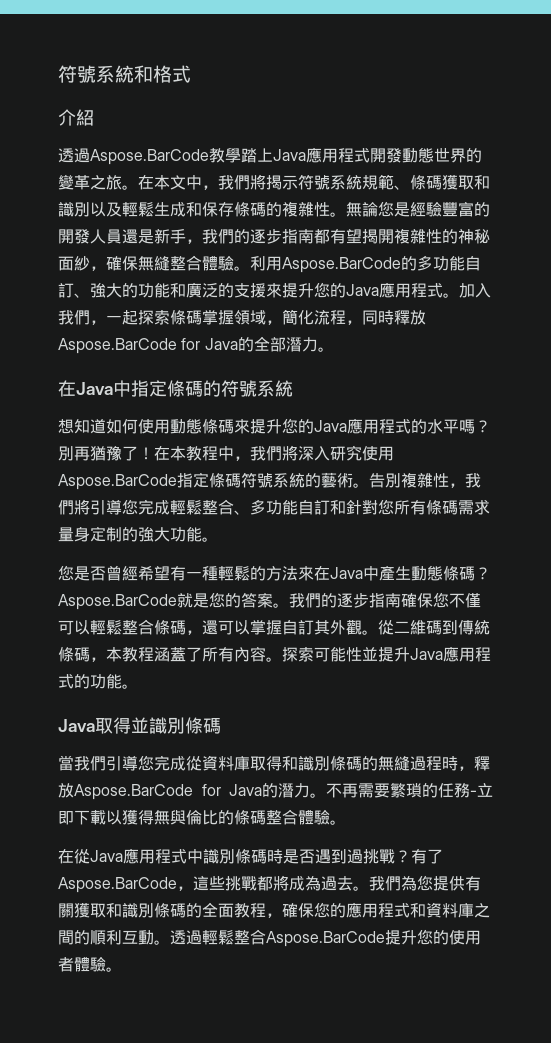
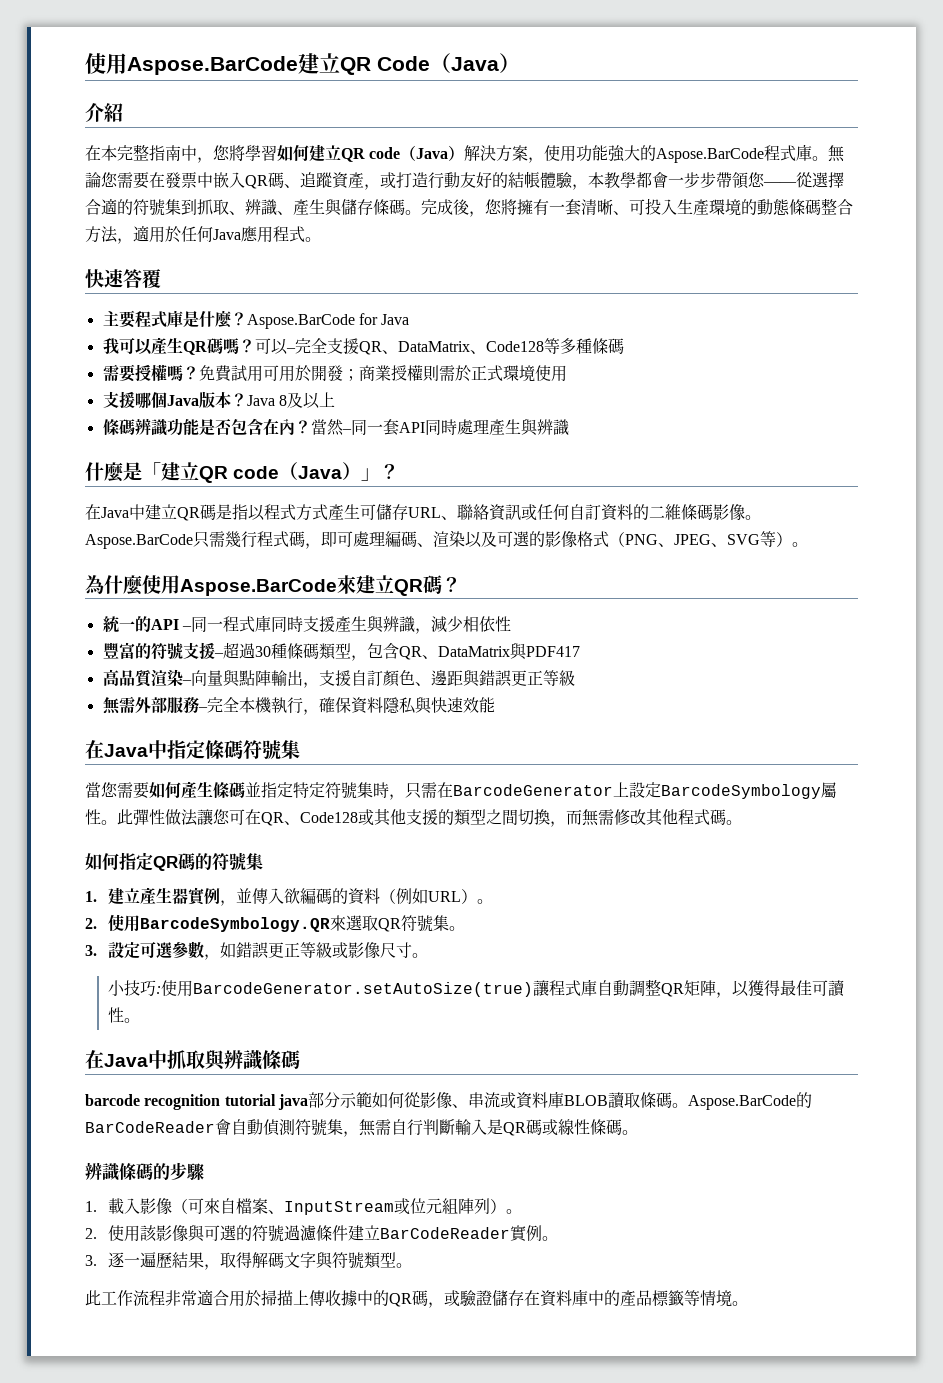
[58,65,191,83] [58,109,94,126] [58,147,482,165] [58,174,490,190] [58,201,490,217] [58,228,490,244] [58,255,481,273] [58,282,491,298] [58,309,426,325] [58,336,334,354] [58,380,293,397] [58,418,491,434] [58,445,394,461] [58,472,481,490] [58,499,490,515] [58,526,218,542] [58,565,491,581] [58,592,481,610] [58,619,490,635] [58,646,491,662] [58,674,138,689] [58,717,221,734] [58,755,490,771] [58,783,493,800] [58,809,346,825] [58,848,443,864] [58,875,481,893] [58,902,490,918] [58,929,481,947] [58,956,106,972] 符號系統和格式 // 介紹 // 透過Aspose.BarCode教學踏上Java應用程式開發動態世界的變革之旅。在本文中，我們將揭示符號系統規範、條碼獲取和識別以及輕鬆生成和保存條碼的複雜性。無論您是經驗豐富的開發人員還是新手，我們的逐步指南都有望揭開複雜性的神秘面紗，確保無縫整合體驗。利用Aspose.BarCode的多功能自訂、強大的功能和廣泛的支援來提升您的Java應用程式。加入我們，一起探索條碼掌握領域，簡化流程，同時釋放Aspose.BarCode for Java的全部潛力。 // 在Java中指定條碼的符號系統 // 想知道如何使用動態條碼來提升您的Java應用程式的水平嗎？別再猶豫了！在本教程中，我們將深入研究使用Aspose.BarCode指定條碼符號系統的藝術。告別複雜性，我們將引導您完成輕鬆整合、多功能自訂和針對您所有條碼需求量身定制的強大功能。 // 您是否曾經希望有一種輕鬆的方法來在Java中產生動態條碼？Aspose.BarCode就是您的答案。我們的逐步指南確保您不僅可以輕鬆整合條碼，還可以掌握自訂其外觀。從二維碼到傳統條碼，本教程涵蓋了所有內容。探索可能性並提升Java應用程式的功能。 // Java取得並識別條碼 // 當我們引導您完成從資料庫取得和識別條碼的無縫過程時，釋放Aspose.BarCode for Java的潛力。不再需要繁瑣的任務-立即下載以獲得無與倫比的條碼整合體驗。 // 在從Java應用程式中識別條碼時是否遇到過挑戰？有了Aspose.BarCode，這些挑戰都將成為過去。我們為您提供有關獲取和識別條碼的全面教程，確保您的應用程式和資料庫之間的順利互動。透過輕鬆整合Aspose.BarCode提升您的使用者體驗 -> [85,53,520,75] [85,103,123,122] [85,144,846,163] [85,171,844,190] [85,198,853,217] [85,225,321,244] [85,269,161,288] [102,310,410,329] [102,337,624,355] [102,364,567,382] [102,391,335,409] [102,418,569,436] [85,462,400,483] [85,504,761,521] [85,531,808,549] [85,574,461,596] [102,615,511,634] [102,642,580,661] [102,669,575,688] [102,696,495,715] [85,740,300,759] [85,781,837,800] [85,809,742,827] [85,852,263,871] [85,887,494,906] [85,914,466,932] [85,941,429,960] [108,979,846,998] [108,1007,141,1023] [85,1050,300,1071] [85,1091,812,1110] [85,1119,638,1137] [85,1162,205,1181] [85,1198,523,1215] [85,1225,559,1242] [85,1252,413,1270] [85,1289,732,1308] 使用Aspose.BarCode建立QR Code（Java） // 介紹 // 在本完整指南中，您將學習如何建立QR code（Java）解決方案，使用功能強大的Aspose.BarCode程式庫。無論您需要在發票中嵌入QR碼、追蹤資產，或打造行動友好的結帳體驗，本教學都會一步步帶領您——從選擇合適的符號集到抓取、辨識、產生與儲存條碼。完成後，您將擁有一套清晰、可投入生產環境的動態條碼整合方法，適用於任何Java應用程式。 // 快速答覆 // 主要程式庫是什麼？Aspose.BarCode for Java // 我可以產生QR碼嗎？可以–完全支援QR、DataMatrix、Code128等多種條碼 // 需要授權嗎？免費試用可用於開發；商業授權則需於正式環境使用 // 支援哪個Java版本？Java 8及以上 // 條碼辨識功能是否包含在內？當然–同一套API同時處理產生與辨識 // 什麼是「建立QR code（Java）」？ // 在Java中建立QR碼是指以程式方式產生可儲存URL、聯絡資訊或任何自訂資料的二維條碼影像。Aspose.BarCode只需幾行程式碼，即可處理編碼、渲染以及可選的影像格式（PNG、JPEG、SVG等）。 // 為什麼使用Aspose.BarCode來建立QR碼？ // 統一的API –同一程式庫同時支援產生與辨識，減少相依性 // 豐富的符號支援–超過30種條碼類型，包含QR、DataMatrix與PDF417 // 高品質渲染–向量與點陣輸出，支援自訂顏色、邊距與錯誤更正等級 // 無需外部服務–完全本機執行，確保資料隱私與快速效能 // 在Java中指定條碼符號集 // 當您需要如何產生條碼並指定特定符號集時，只需在BarcodeGenerator上設定BarcodeSymbology屬性。此彈性做法讓您可在QR、Code128或其他支援的類型之間切換，而無需修改其他程式碼。 // 如何指定QR碼的符號集 // 1.建立產生器實例，並傳入欲編碼的資料（例如URL）。 // 2.使用BarcodeSymbology.QR來選取QR符號集。 // 3.設定可選參數，如錯誤更正等級或影像尺寸。 // 小技巧:使用BarcodeGenerator.setAutoSize(true)讓程式庫自動調整QR矩陣，以獲得最佳可讀性。 // 在Java中抓取與辨識條碼 // barcode recognition tutorial java部分示範如何從影像、串流或資料庫BLOB讀取條碼。Aspose.BarCode的BarCodeReader會自動偵測符號集，無需自行判斷輸入是QR碼或線性條碼。 // 辨識條碼的步驟 // 1.載入影像（可來自檔案、InputStream或位元組陣列）。 // 2.使用該影像與可選的符號過濾條件建立BarCodeReader實例。 // 3.逐一遍歷結果，取得解碼文字與符號類型。 // 此工作流程非常適合用於掃描上傳收據中的QR碼，或驗證儲存在資料庫中的產品標籤等情境

